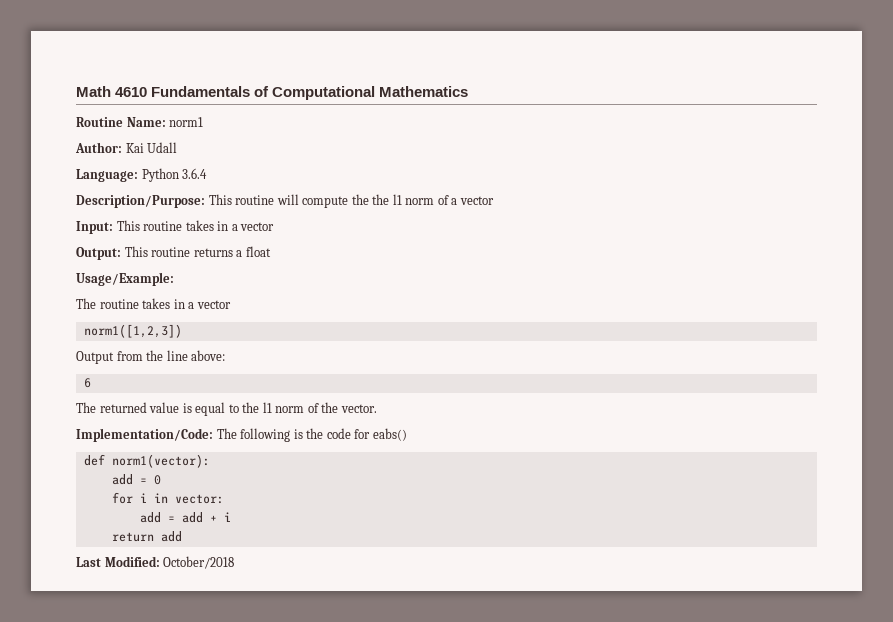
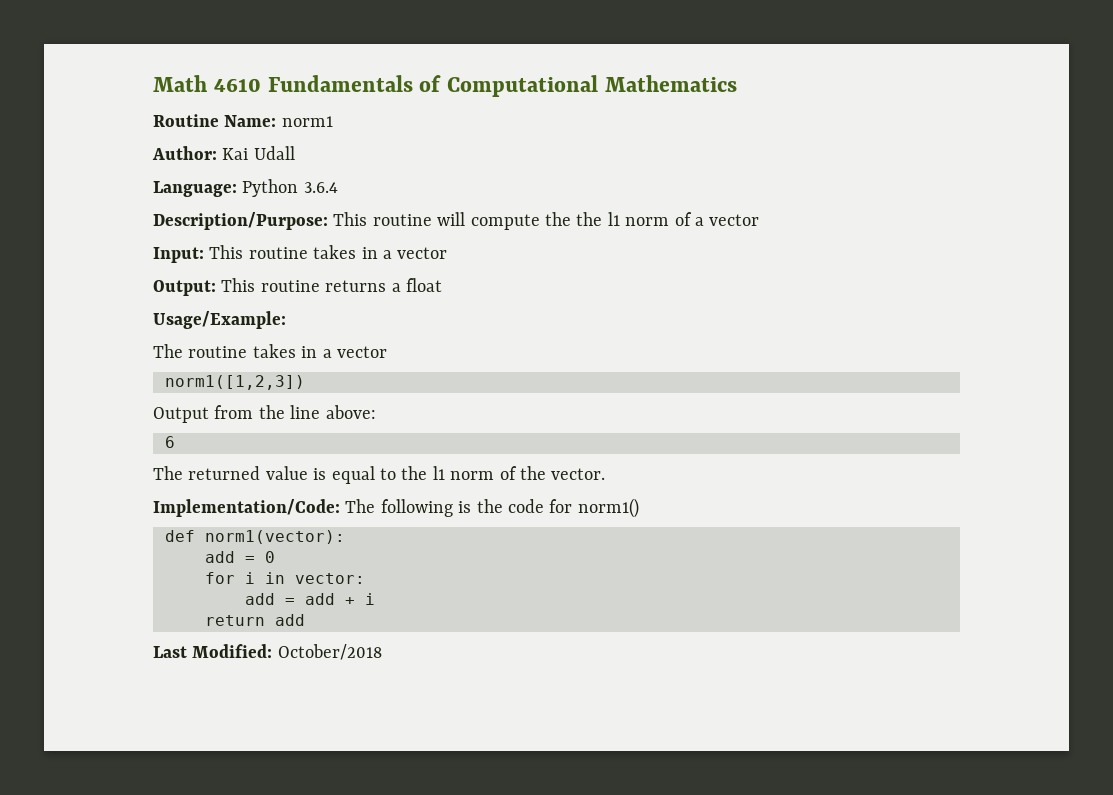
[372,428,407,441] eabs() -> [577,498,639,518] norm1()

